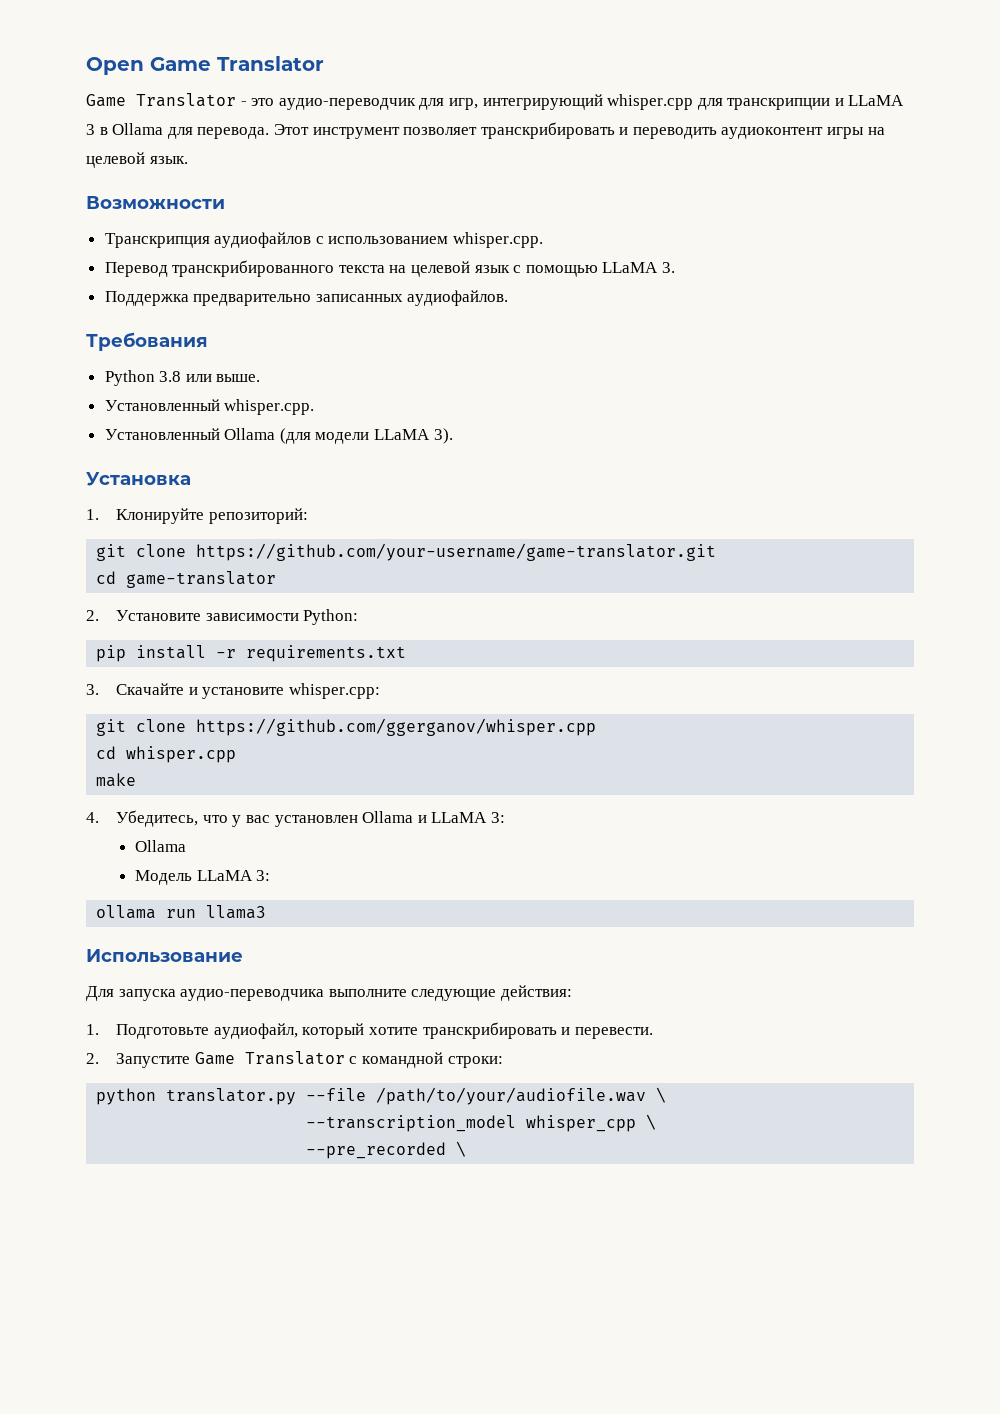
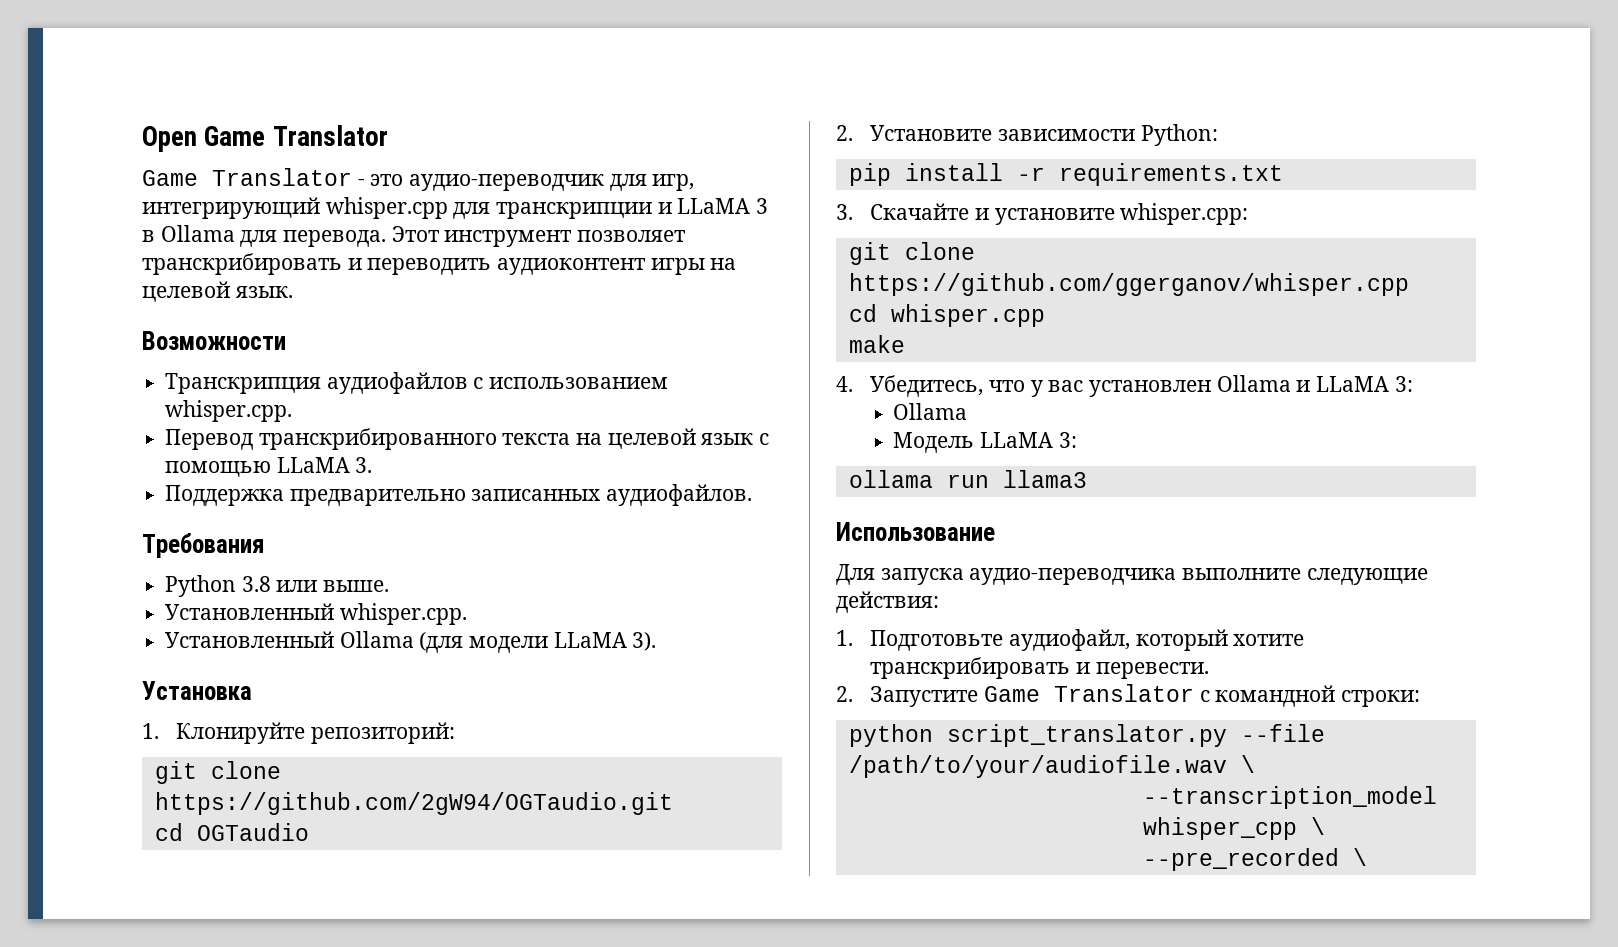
[196,543,717,561] [96,571,277,588] https://github.com/your-username/game-translator.git // cd game-translator -> [154,792,673,815] [154,823,309,841] https://github.com/2gW94/OGTaudio.git // cd OGTaudio
[166,1088,297,1105] translator.py -> [946,724,1227,747] script_translator.py

